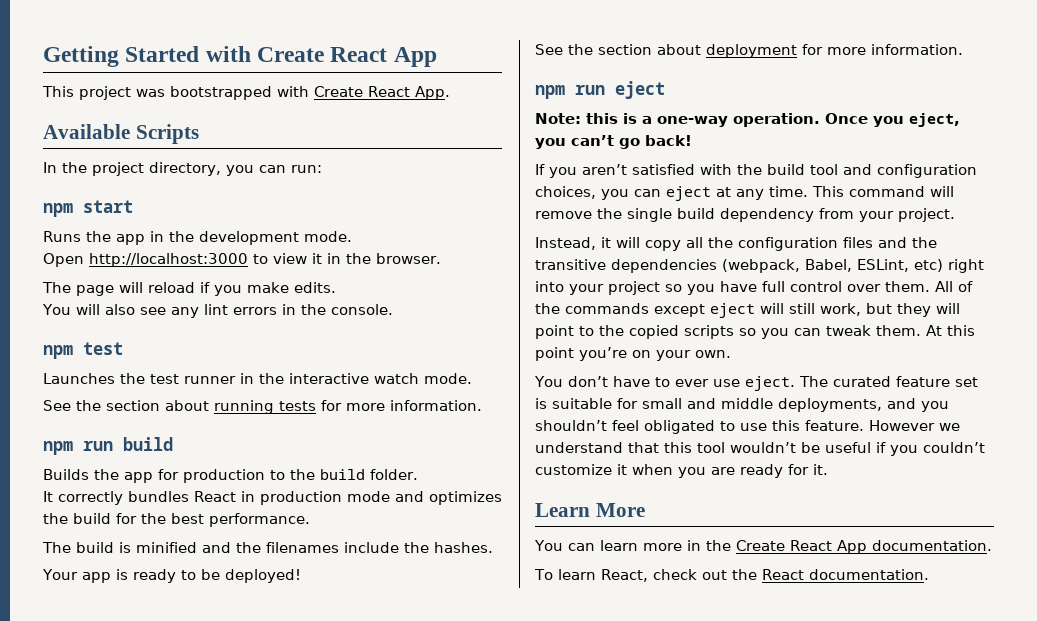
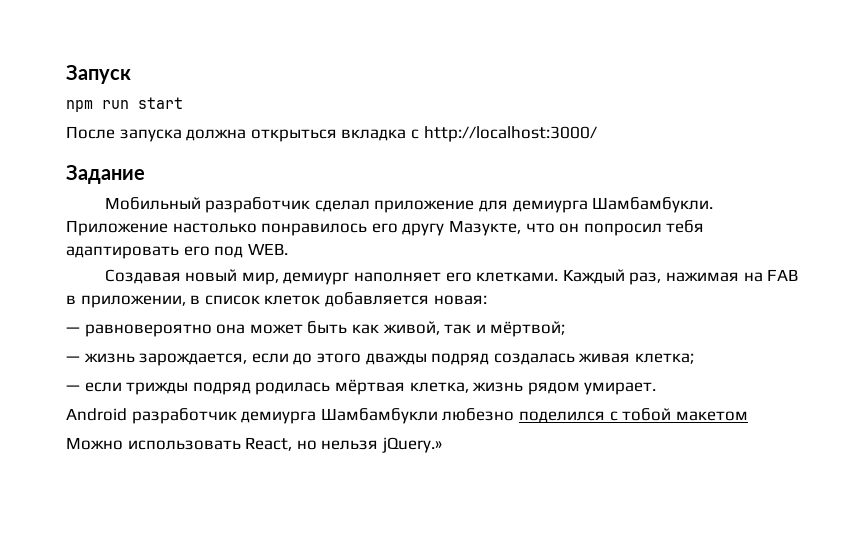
[43,46,437,67] [42,86,450,100] [43,124,199,144] [43,162,322,176] [43,200,133,217] [43,231,352,245] [43,253,441,267] [42,282,336,296] [42,304,393,318] [43,342,123,359] [43,373,472,384] [43,400,482,414] [43,437,173,455] [43,469,418,483] [43,491,502,505] [43,513,310,527] [42,542,493,553] [42,569,301,583] [535,44,963,58] [535,81,665,99] [535,113,960,127] [535,135,692,149] [535,164,977,178] [535,186,954,201] [535,208,955,222] [535,237,937,251] [535,259,984,273] [535,281,973,295] [535,303,960,318] [535,325,975,339] [535,347,731,361] [534,376,978,391] [535,398,949,412] [535,420,960,434] [535,442,985,456] [535,464,828,478] [535,503,645,517] [534,540,992,554] [534,569,929,582] Getting Started with Create React App // This project was bootstrapped with Create React App. // Available Scripts // In the project directory, you can run: // npm start // Runs the app in the development mode. // Open http://localhost:3000 to view it in the browser. // The page will reload if you make edits. // You will also see any lint errors in the console. // npm test // Launches the test runner in the interactive watch mode. // See the section about running tests for more information. // npm run build // Builds the app for production to the build folder. // It correctly bundles React in production mode and optimizes the build for the best performance. // The build is minified and the filenames include the hashes. // Your app is ready to be deployed! // See the section about deployment for more information. // npm run eject // Note: this is a one-way operation. Once you eject, you can’t go back! // If you aren’t satisfied with the build tool and configuration choices, you can eject at any time. This command will remove the single build dependency from your project. // Instead, it will copy all the configuration files and the transitive dependencies (webpack, Babel, ESLint, etc) right into your project so you have full control over them. All of the commands except eject will still work, but they will point to the copied scripts so you can tweak them. At this point you’re on your own. // You don’t have to ever use eject. The curated feature set is suitable for small and middle deployments, and you shouldn’t feel obligated to use this feature. However we understand that this tool wouldn’t be useful if you couldn’t customize it when you are ready for it. // Learn More // You can learn more in the Create React App documentation. // To learn React, check out the React documentation. -> [66,65,131,84] [66,97,183,112] [66,126,597,142] [66,165,145,184] [104,197,714,213] [66,220,705,236] [66,243,288,259] [104,269,799,285] [66,292,487,308] [66,321,566,337] [66,353,694,366] [66,379,657,395] [66,408,748,424] [66,437,442,453] Запуск // npm run start // После запуска должна открыться вкладка с http://localhost:3000/ // Задание // Мобильный разработчик сделал приложение для демиурга Шамбамбукли. Приложение настолько понравилось его другу Мазукте, что он попросил тебя адаптировать его под WEB. // Создавая новый мир, демиург наполняет его клетками. Каждый раз, нажимая на FAB в приложении, в список клеток добавляется новая: // — равновероятно она может быть как живой, так и мёртвой; // — жизнь зарождается, если до этого дважды подряд создалась живая клетка; // — если трижды подряд родилась мёртвая клетка, жизнь рядом умирает. // Android разработчик демиурга Шамбамбукли любезно поделился с тобой макетом // Можно использовать React, но нельзя jQuery.»

